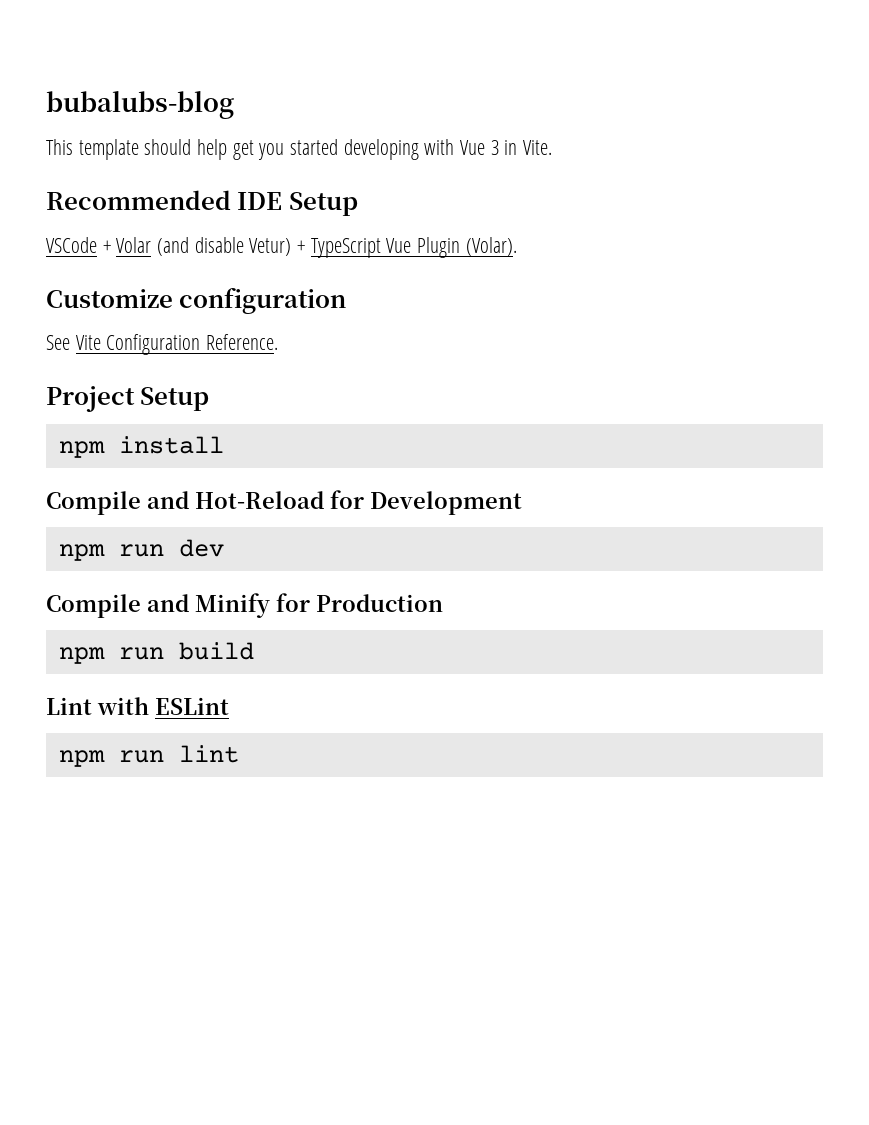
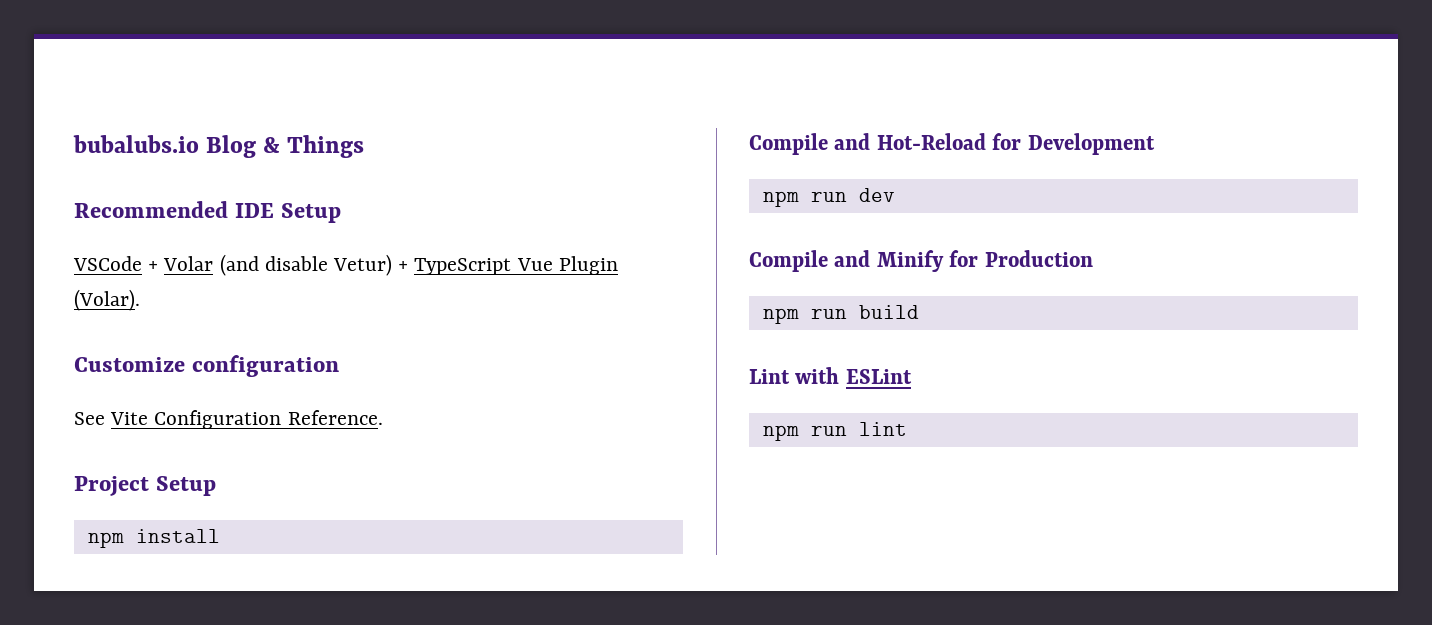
[46,91,234,119] [46,139,553,160] bubalubs-blog // This template should help get you started developing with Vue 3 in Vite. -> [73,135,365,158] bubalubs.io Blog & Things

